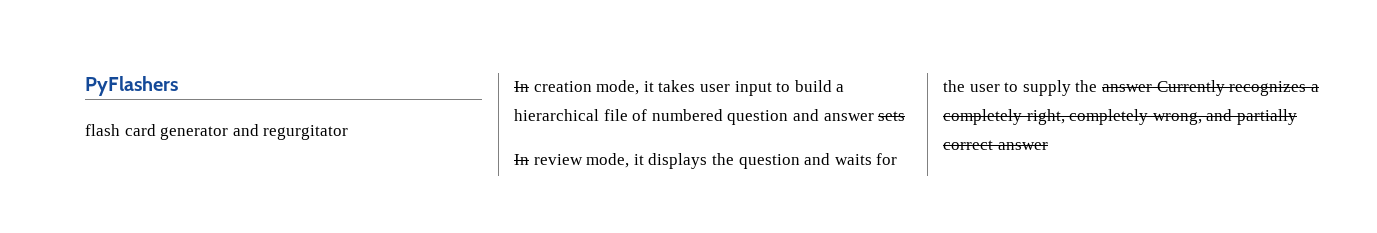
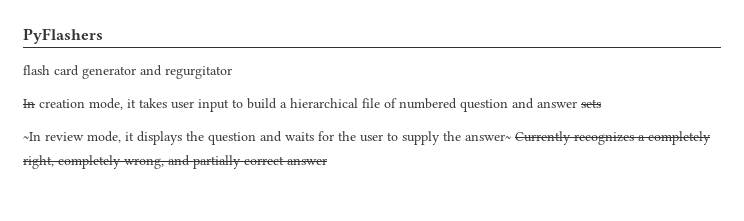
[514,154,529,165] In -> [23,132,41,141] ~In
[1101,84,1152,92] answer -> [465,134,511,141] answer~

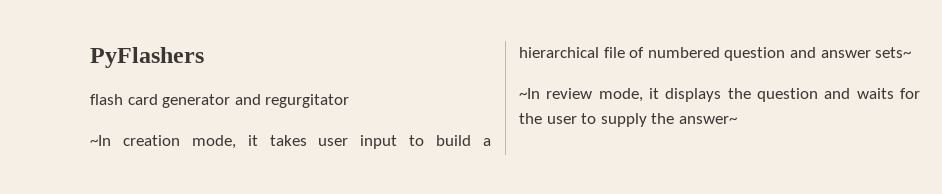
[23,99,35,108] In -> [90,135,111,146] ~In
[581,99,601,108] sets -> [875,47,912,58] sets~
[515,131,711,145] [23,155,327,169] Currently recognizes a completely right, completely wrong, and partially correct answer -> (737, 120) none

